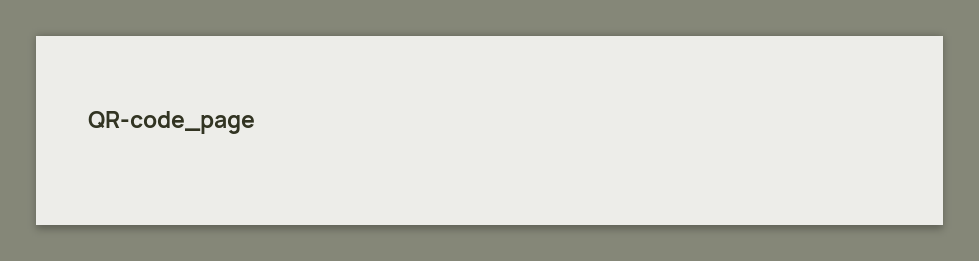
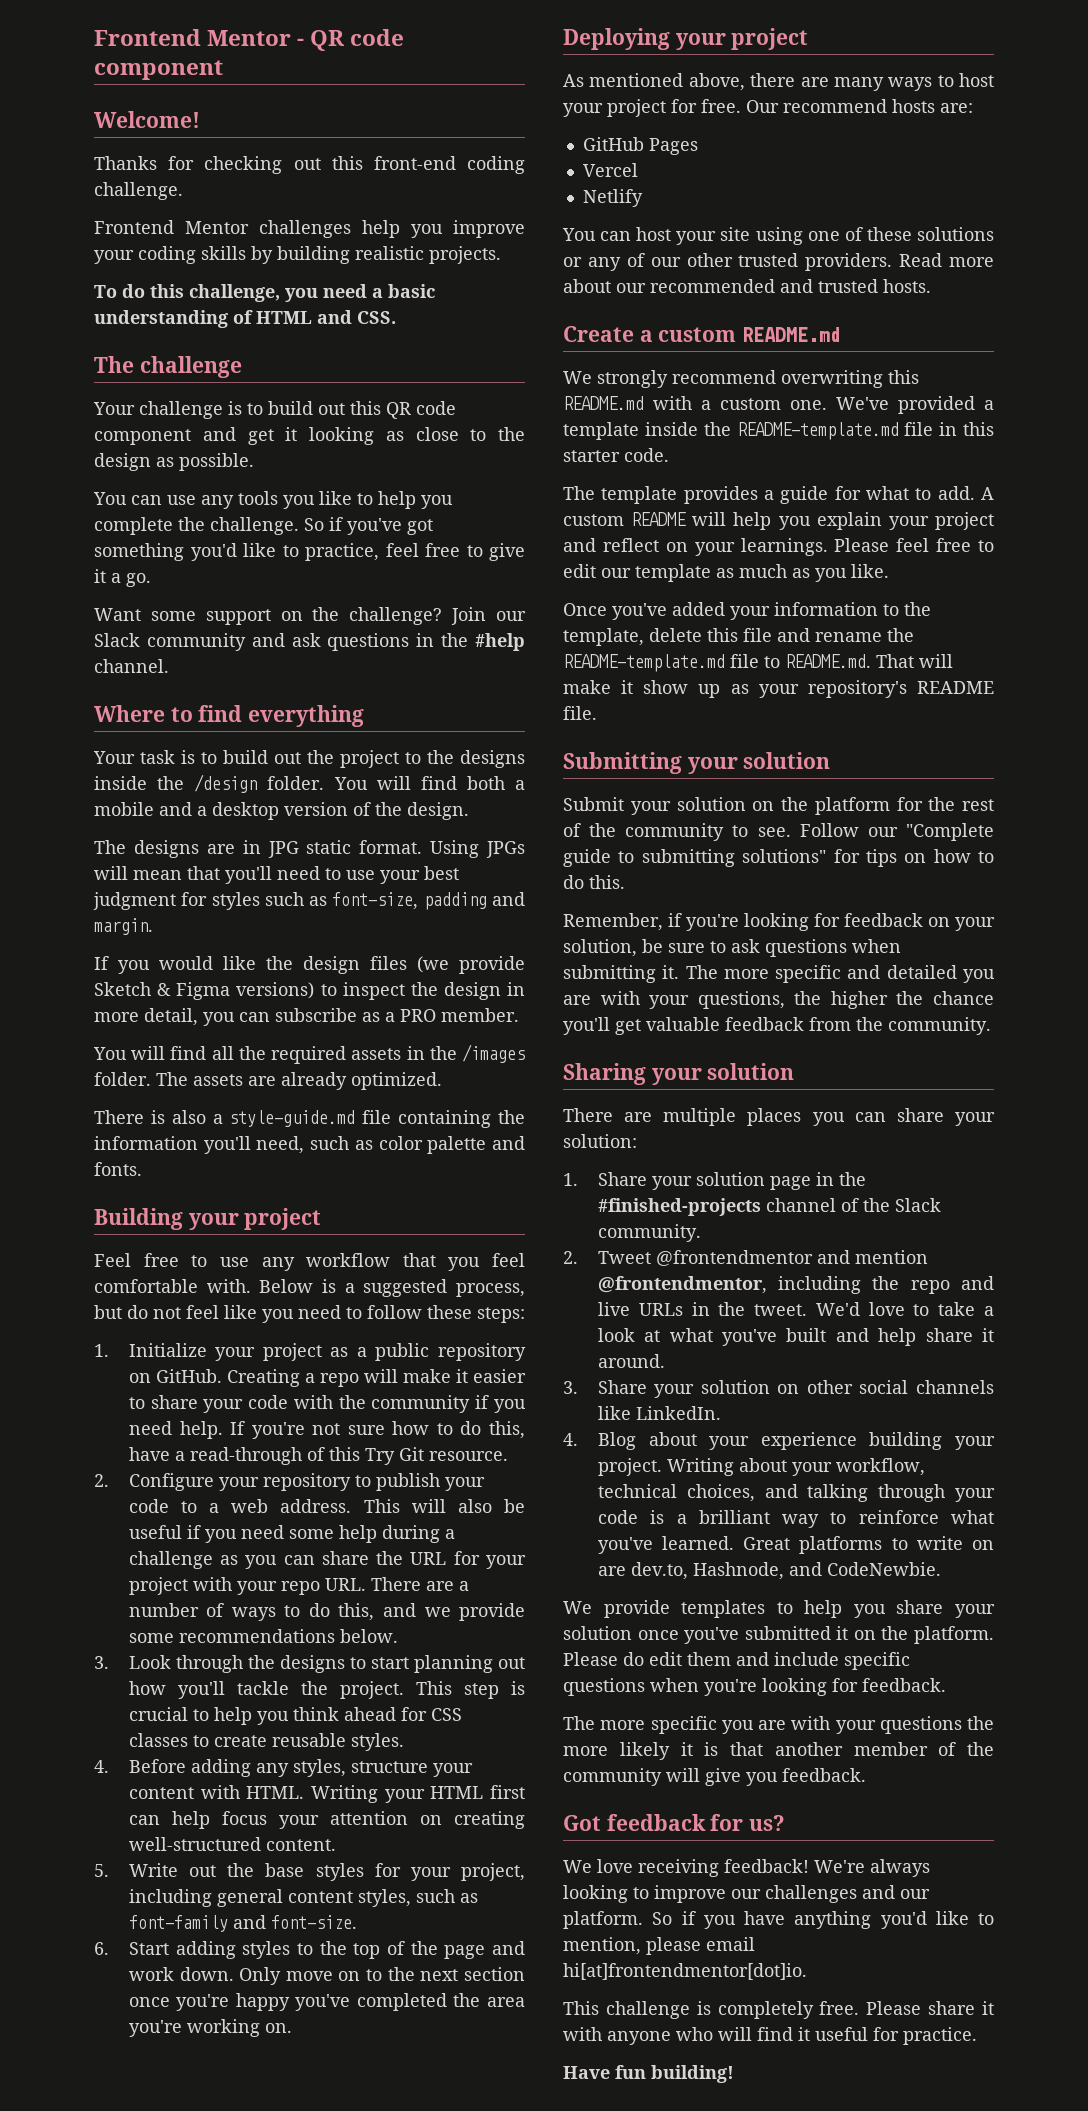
[88,111,255,134] QR-code_page -> [94,29,405,51] [94,60,223,80] [94,111,200,128] [94,156,525,174] [94,182,183,200] [94,220,525,238] [94,246,501,264] [94,284,435,302] [94,310,396,328] [94,356,242,378] [93,401,456,419] [94,427,525,445] [94,453,254,471] [93,491,453,509] [94,517,433,535] [94,543,525,561] [94,569,151,587] [94,607,526,625] [94,633,525,651] [94,659,169,673] [94,705,365,727] [93,750,525,768] [94,774,525,793] [94,802,469,820] [94,840,525,858] [94,866,459,884] [93,892,525,910] [94,918,153,935] [94,956,525,974] [94,982,525,1000] [94,1008,519,1026] [93,1044,525,1064] [94,1072,442,1090] [94,1110,525,1128] [94,1136,525,1154] [94,1162,142,1176] [94,1208,322,1230] [94,1253,525,1271] [94,1279,525,1297] [94,1305,525,1323] [94,1343,526,1361] [128,1369,526,1387] [128,1395,526,1413] [128,1421,525,1439] [128,1447,508,1465] [94,1473,485,1491] [128,1499,525,1513] [128,1525,455,1543] [128,1551,526,1569] [128,1577,469,1595] [128,1603,525,1621] [128,1629,398,1643] [94,1655,525,1673] [128,1681,525,1699] [128,1707,462,1725] [128,1733,404,1751] [94,1759,473,1777] [128,1785,525,1803] [128,1811,525,1829] [128,1837,336,1851] [94,1863,525,1881] [128,1889,478,1907] [128,1915,357,1932] [94,1941,525,1959] [128,1967,525,1985] [128,1993,525,2011] [128,2019,292,2037] [563,28,809,50] [563,73,994,91] [563,99,973,117] [582,137,698,155] [582,163,638,177] [582,189,643,207] [562,227,994,245] [563,253,994,271] [563,279,931,293] [563,326,842,342] [563,370,919,388] [563,396,994,414] [563,422,994,440] [563,448,669,462] [563,486,994,504] [563,512,994,530] [563,538,994,556] [563,564,889,582] [563,602,931,620] [563,628,914,646] [563,654,953,672] [563,680,994,698] [563,706,597,720] [563,752,831,774] [563,797,994,815] [563,823,994,841] [563,849,994,867] [563,875,625,889] [563,913,995,931] [563,939,901,957] [563,965,995,983] [563,991,994,1009] [563,1017,991,1035] [563,1063,795,1085] [563,1108,995,1126] [563,1134,637,1148] [563,1172,866,1190] [597,1198,941,1216] [597,1224,701,1242] [563,1250,928,1266] [597,1276,994,1294] [597,1302,994,1316] [597,1328,994,1346] [597,1354,665,1368] [563,1380,994,1398] [597,1406,721,1420] [563,1432,995,1450] [597,1458,925,1476] [597,1484,995,1502] [597,1510,994,1528] [597,1536,994,1554] [597,1562,941,1580] [563,1600,995,1618] [563,1626,994,1644] [563,1652,910,1670] [563,1678,946,1696] [563,1716,994,1734] [563,1742,994,1760] [563,1768,866,1786] [563,1814,786,1831] [563,1859,930,1877] [563,1885,930,1903] [563,1911,994,1929] [563,1937,755,1955] [563,1963,807,1980] [563,2001,994,2019] [563,2027,977,2045] [563,2065,734,2083] Frontend Mentor - QR code component // Welcome! // Thanks for checking out this front-end coding challenge. // Frontend Mentor challenges help you improve your coding skills by building realistic projects. // To do this challenge, you need a basic understanding of HTML and CSS. // The challenge // Your challenge is to build out this QR code component and get it looking as close to the design as possible. // You can use any tools you like to help you complete the challenge. So if you've got something you'd like to practice, feel free to give it a go. // Want some support on the challenge? Join our Slack community and ask questions in the #help channel. // Where to find everything // Your task is to build out the project to the designs inside the /design folder. You will find both a mobile and a desktop version of the design. // The designs are in JPG static format. Using JPGs will mean that you'll need to use your best judgment for styles such as font-size, padding and margin. // If you would like the design files (we provide Sketch & Figma versions) to inspect the design in more detail, you can subscribe as a PRO member. // You will find all the required assets in the /images folder. The assets are already optimized. // There is also a style-guide.md file containing the information you'll need, such as color palette and fonts. // Building your project // Feel free to use any workflow that you feel comfortable with. Below is a suggested process, but do not feel like you need to follow these steps: // 1. Initialize your project as a public repository on GitHub. Creating a repo will make it easier to share your code with the community if you need help. If you're not sure how to do this, have a read-through of this Try Git resource. // 2. Configure your repository to publish your code to a web address. This will also be useful if you need some help during a challenge as you can share the URL for your project with your repo URL. There are a number of ways to do this, and we provide some recommendations below. // 3. Look through the designs to start planning out how you'll tackle the project. This step is crucial to help you think ahead for CSS classes to create reusable styles. // 4. Before adding any styles, structure your content with HTML. Writing your HTML first can help focus your attention on creating well-structured content. // 5. Write out the base styles for your project, including general content styles, such as font-family and font-size. // 6. Start adding styles to the top of the page and work down. Only move on to the next section once you're happy you've completed the area you're working on. // Deploying your project // As mentioned above, there are many ways to host your project for free. Our recommend hosts are: // GitHub Pages // Vercel // Netlify // You can host your site using one of these solutions or any of our other trusted providers. Read more about our recommended and trusted hosts. // Create a custom README.md // We strongly recommend overwriting this README.md with a custom one. We've provided a template inside the README-template.md file in this starter code. // The template provides a guide for what to add. A custom README will help you explain your project and reflect on your learnings. Please feel free to edit our template as much as you like. // Once you've added your information to the template, delete this file and rename the README-template.md file to README.md. That will make it show up as your repository's README file. // Submitting your solution // Submit your solution on the platform for the rest of the community to see. Follow our "Complete guide to submitting solutions" for tips on how to do this. // Remember, if you're looking for feedback on your solution, be sure to ask questions when submitting it. The more specific and detailed you are with your questions, the higher the chance you'll get valuable feedback from the community. // Sharing your solution // There are multiple places you can share your solution: // 1. Share your solution page in the #finished-projects channel of the Slack community. // 2. Tweet @frontendmentor and mention @frontendmentor, including the repo and live URLs in the tweet. We'd love to take a look at what you've built and help share it around. // 3. Share your solution on other social channels like LinkedIn. // 4. Blog about your experience building your project. Writing about your workflow, technical choices, and talking through your code is a brilliant way to reinforce what you've learned. Great platforms to write on are dev.to, Hashnode, and CodeNewbie. // We provide templates to help you share your solution once you've submitted it on the platform. Please do edit them and include specific questions when you're looking for feedback. // The more specific you are with your questions the more likely it is that another member of the community will give you feedback. // Got feedback for us? // We love receiving feedback! We're always looking to improve our challenges and our platform. So if you have anything you'd like to mention, please email hi[at]frontendmentor[dot]io. // This challenge is completely free. Please share it with anyone who will find it useful for practice. // Have fun building!

